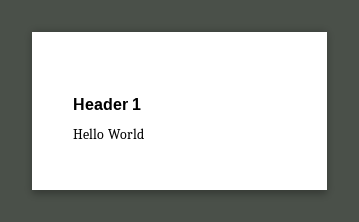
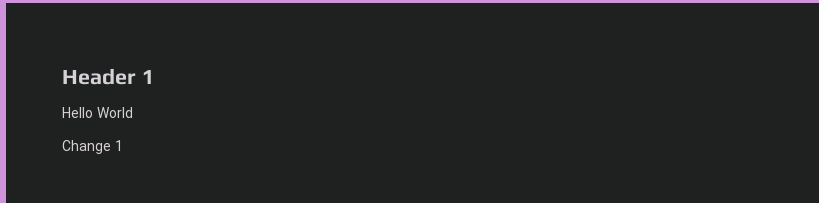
(144, 133) none -> [62,140,123,154] // Change 1

